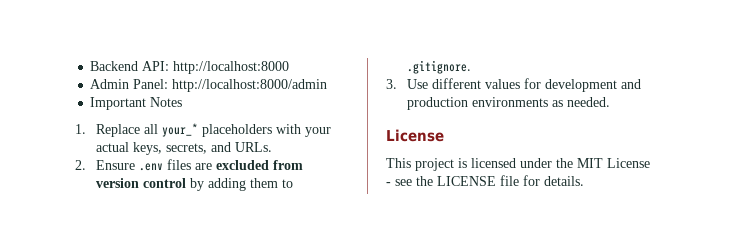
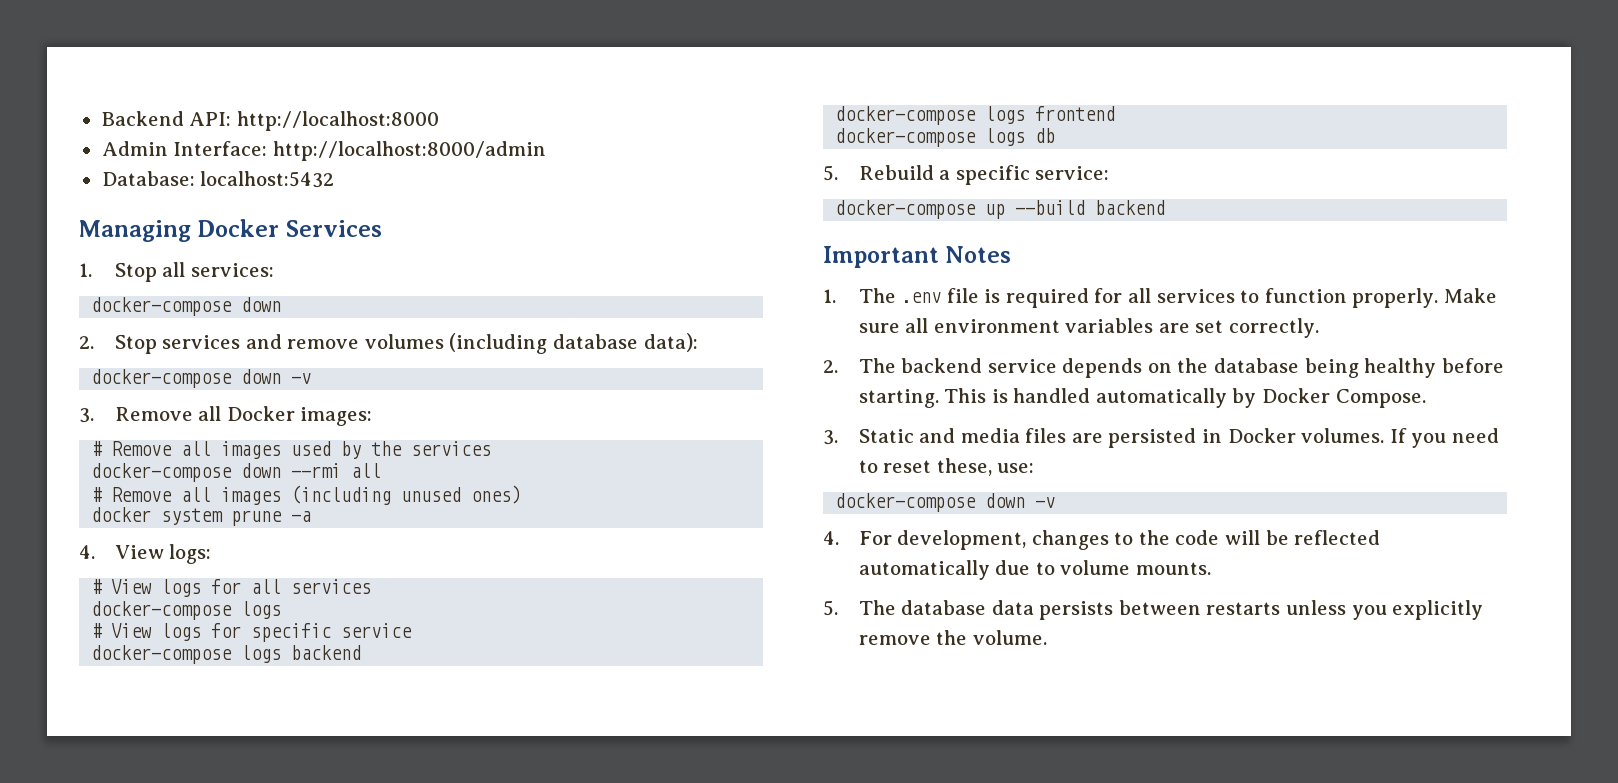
[133,79,169,89] Panel: -> [173,141,268,156] Interface:
[90,97,183,110] [75,123,331,137] [95,142,272,155] [75,159,303,171] [95,178,293,191] [406,60,471,74] [386,78,641,92] [406,97,610,110] [386,129,444,142] [386,158,650,171] [386,175,584,186] Important Notes // 1. Replace all your_* placeholders with your actual keys, secrets, and URLs. // 2. Ensure .env files are excluded from version control by adding them to .gitignore. // 3. Use different values for development and production environments as needed. // License // This project is licensed under the MIT License - see the LICENSE file for details. -> [101,171,335,188] [79,219,382,242] [79,262,274,282] [91,297,282,316] [79,333,698,354] [91,369,312,388] [79,406,373,426] [91,441,492,459] [91,463,382,482] [91,485,522,505] [91,507,312,526] [79,544,212,564] [91,579,372,597] [91,601,282,620] [91,623,413,642] [91,645,362,664] [835,106,1116,125] [835,128,1056,147] [823,165,1110,185] [835,200,1166,219] [823,246,1012,268] [823,288,1497,308] [858,318,1320,338] [823,358,1504,378] [858,388,1426,408] [823,428,1499,448] [858,458,1035,476] [835,493,1056,512] [823,530,1381,550] [858,560,1211,580] [823,600,1484,620] [858,630,1047,645] Database: localhost:5432 // Managing Docker Services // 1. Stop all services: // docker-compose down // 2. Stop services and remove volumes (including database data): // docker-compose down -v // 3. Remove all Docker images: // # Remove all images used by the services // docker-compose down --rmi all // # Remove all images (including unused ones) // docker system prune -a // 4. View logs: // # View logs for all services // docker-compose logs // # View logs for specific service // docker-compose logs backend // docker-compose logs frontend // docker-compose logs db // 5. Rebuild a specific service: // docker-compose up --build backend // Important Notes // 1. The .env file is required for all services to function properly. Make sure all environment variables are set correctly. // 2. The backend service depends on the database being healthy before starting. This is handled automatically by Docker Compose. // 3. Static and media files are persisted in Docker volumes. If you need to reset these, use: // docker-compose down -v // 4. For development, changes to the code will be reflected automatically due to volume mounts. // 5. The database data persists between restarts unless you explicitly remove the volume.

